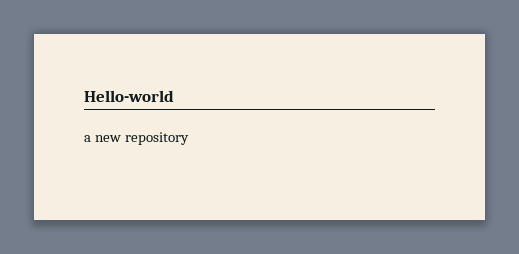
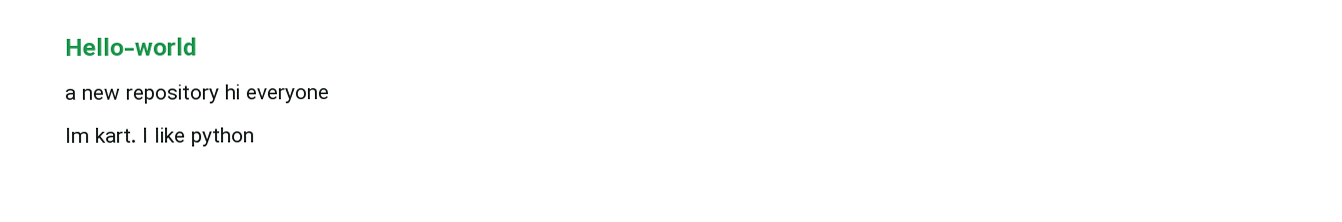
(189, 138) none -> [224,84,329,104] [65,127,255,147] hi everyone // Im kart. I like python

